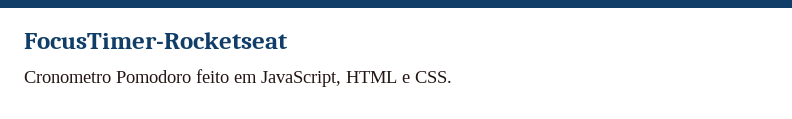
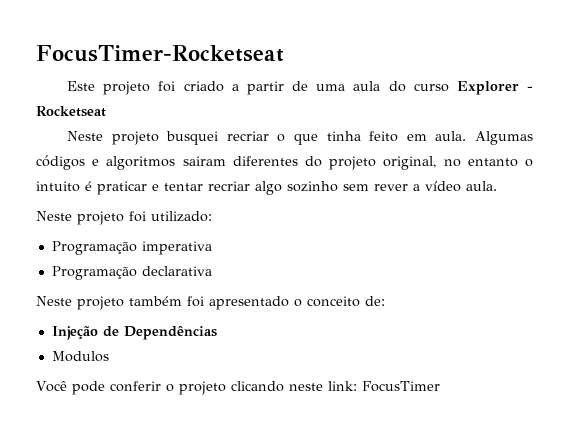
[24,69,452,87] Cronometro Pomodoro feito em JavaScript, HTML e CSS. -> [67,81,533,95] [36,106,106,117] [67,131,533,145] [36,155,533,170] [36,181,497,195] [36,211,212,225] [51,241,212,255] [51,266,212,280] [36,296,385,310] [51,326,217,340] [51,351,109,362] [36,381,440,395] Este projeto foi criado a partir de uma aula do curso Explorer - Rocketseat // Neste projeto busquei recriar o que tinha feito em aula. Algumas códigos e algoritmos sairam diferentes do projeto original, no entanto o intuito é praticar e tentar recriar algo sozinho sem rever a vídeo aula. // Neste projeto foi utilizado: // Programação imperativa // Programação declarativa // Neste projeto também foi apresentado o conceito de: // Injeção de Dependências // Modulos // Você pode conferir o projeto clicando neste link: FocusTimer

